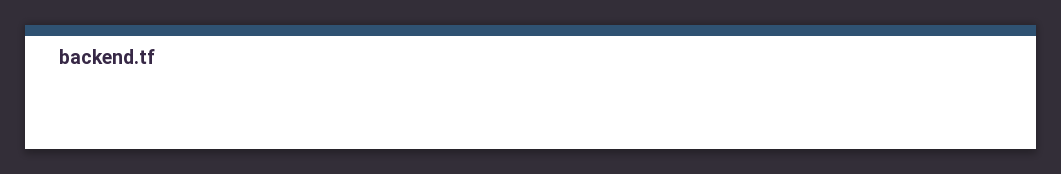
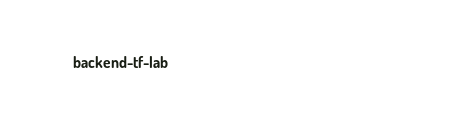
[59,49,155,64] backend.tf -> [73,56,168,68] backend-tf-lab

